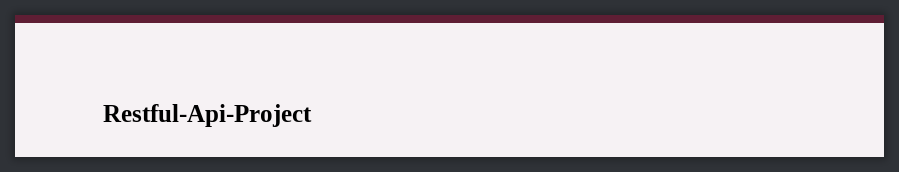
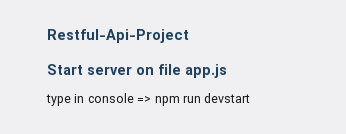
(312, 115) none -> [47,64,227,78] [46,93,251,106] // Start server on file app.js // type in console => npm run devstart

